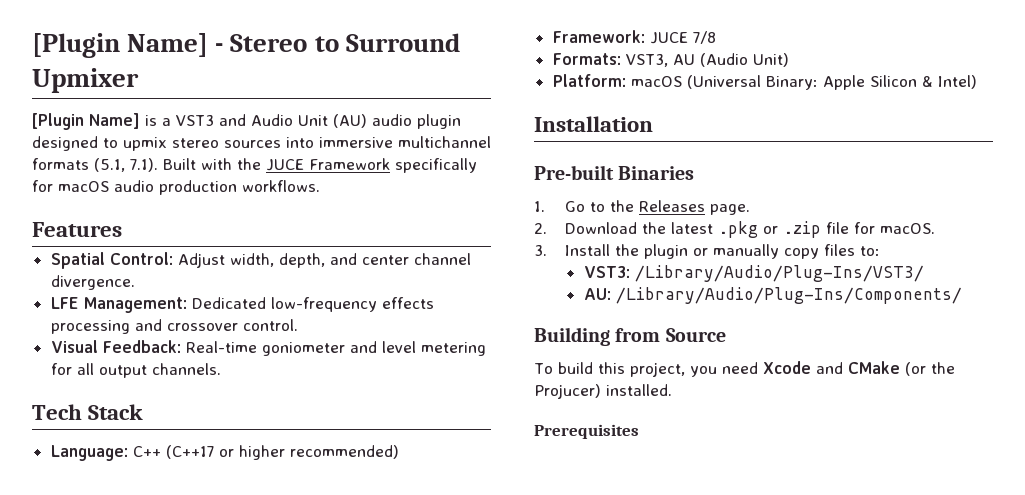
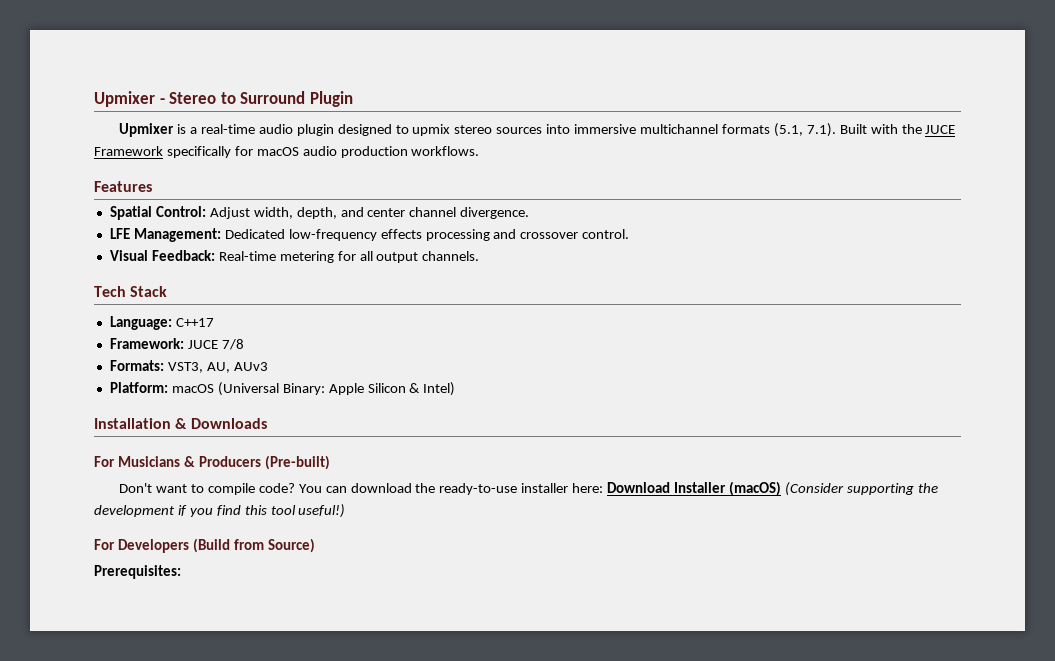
[32,33,209,58] [Plugin Name] -> [94,91,155,107] Upmixer
[32,68,139,93] [32,113,367,130] Upmixer // [Plugin Name] is a VST3 and Audio Unit (AU) -> [309,91,353,107] [119,123,255,137] Plugin // Upmixer is a real-time
[261,341,416,356] goniometer and level -> (276, 256) none
[132,445,399,460] C++ (C++17 or higher recommended) -> [175,318,214,327] C++17
[672,53,789,67] AU (Audio Unit) -> [206,362,268,373] AU, AUv3
[534,165,695,180] [534,200,750,215] [534,221,935,238] [534,244,880,259] [583,265,924,282] [583,287,962,304] [534,327,726,346] [534,361,955,377] [534,384,672,399] [534,424,639,439] // Pre-built Binaries // 1. Go to the Releases page. // 2. Download the latest .pkg or .zip file for macOS. // 3. Install the plugin or manually copy files to: // VST3: /Library/Audio/Plug-Ins/VST3/ // AU: /Library/Audio/Plug-Ins/Components/ // Building from Source // To build this project, you need Xcode and CMake (or the Projucer) installed. // Prerequisites -> [175,418,267,429] [94,455,331,470] [119,481,938,496] [94,504,346,518] [94,538,316,553] [94,565,181,579] & Downloads // For Musicians & Producers (Pre-built) // Don't want to compile code? You can download the ready-to-use installer here: Download Installer (macOS) (Consider supporting the development if you find this tool useful!) // For Developers (Build from Source) // Prerequisites:

